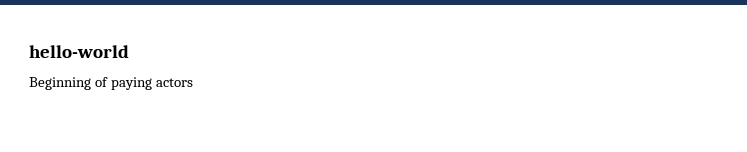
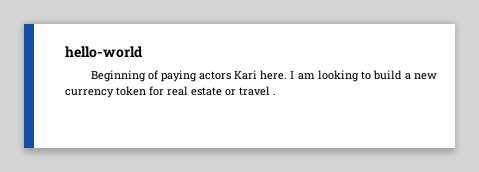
(193, 82) none -> [234,70,437,82] [65,86,276,98] Kari here. I am looking to build a new currency token for real estate or travel .

